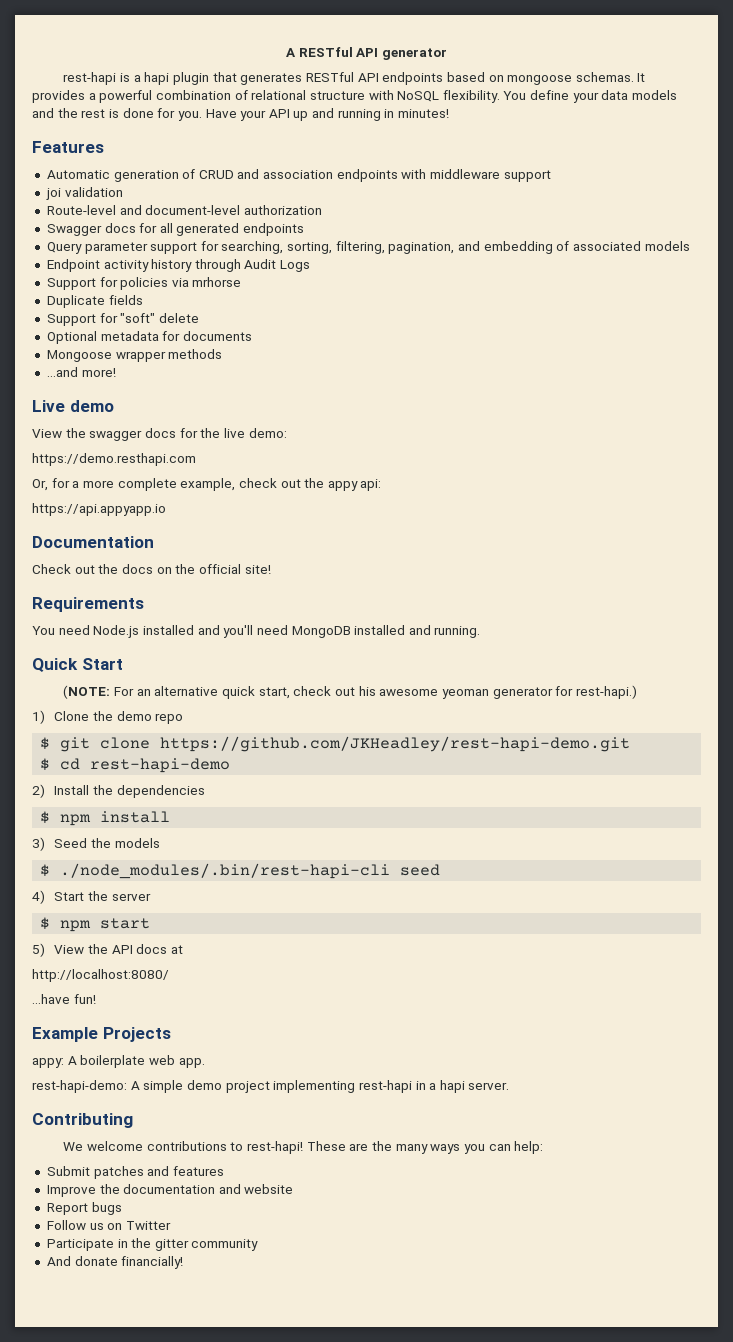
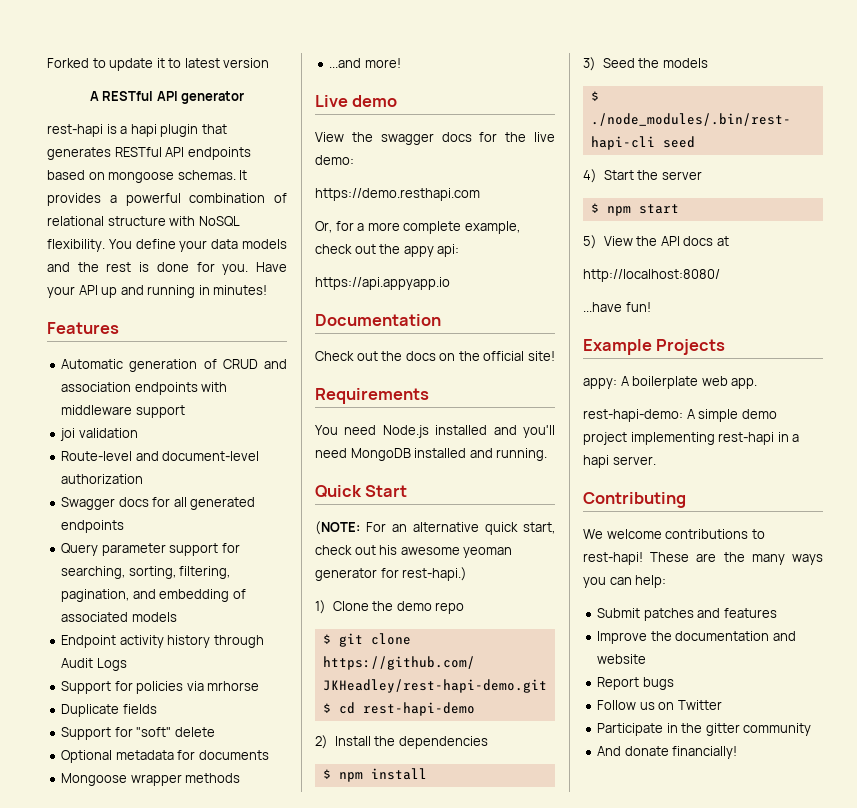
(286, 52) none -> [47,58,270,71] Forked to update it to latest version //

